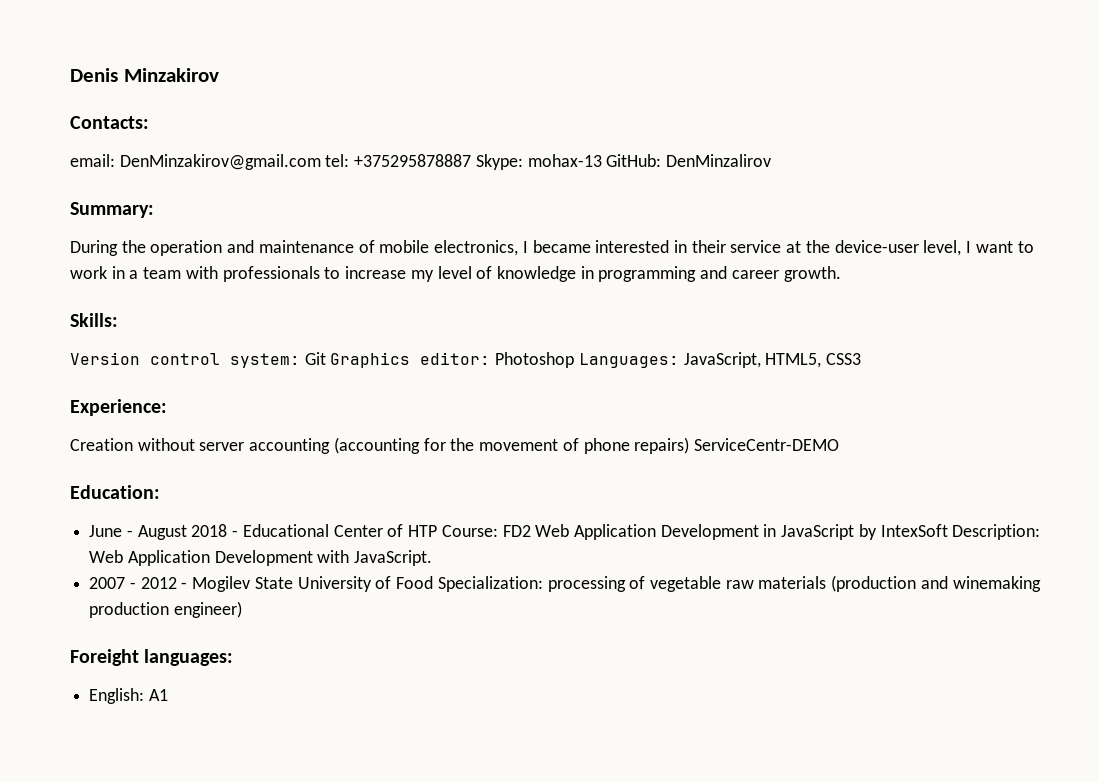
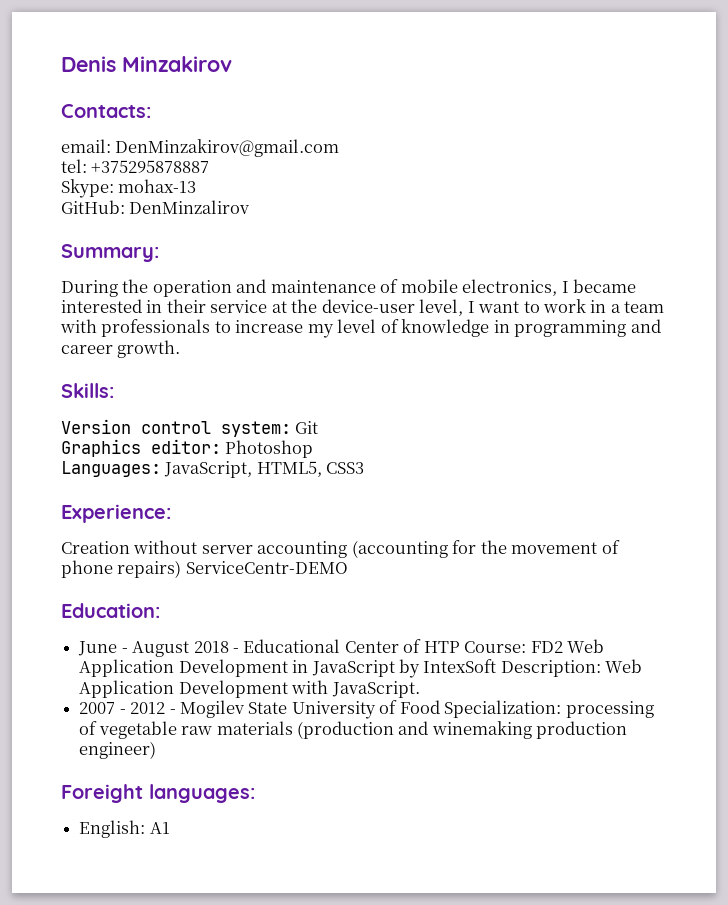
(321, 162) none -> (340, 148) //
(472, 160) none -> (210, 166) //
(602, 160) none -> (197, 186) //
(326, 358) none -> (319, 427) //
(575, 360) none -> (314, 449) //

